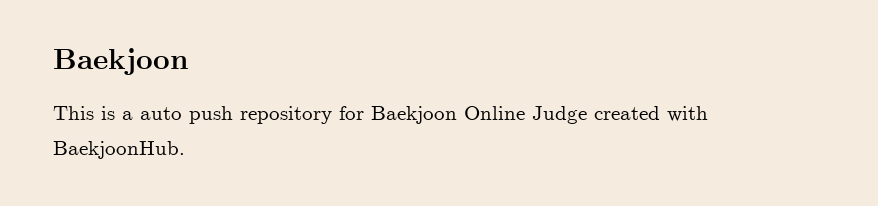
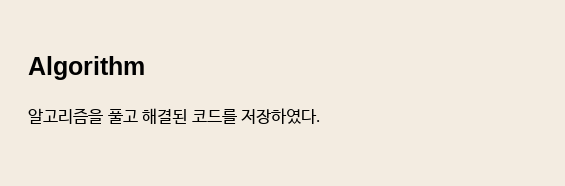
[53,48,189,75] [53,106,708,124] [53,141,185,159] Baekjoon // This is a auto push repository for Baekjoon Online Judge created with BaekjoonHub. -> [28,56,145,80] [28,108,321,124] Algorithm // 알고리즘을 풀고 해결된 코드를 저장하였다.

